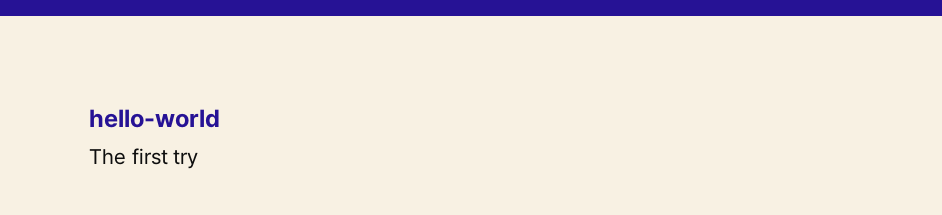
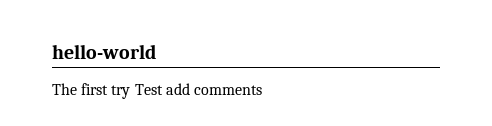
(199, 159) none -> [134,83,262,95] Test add comments

